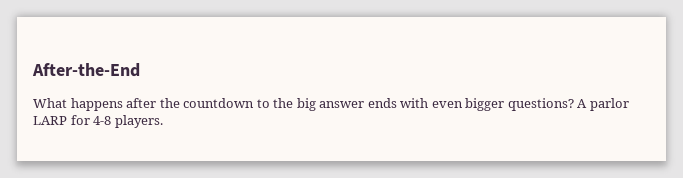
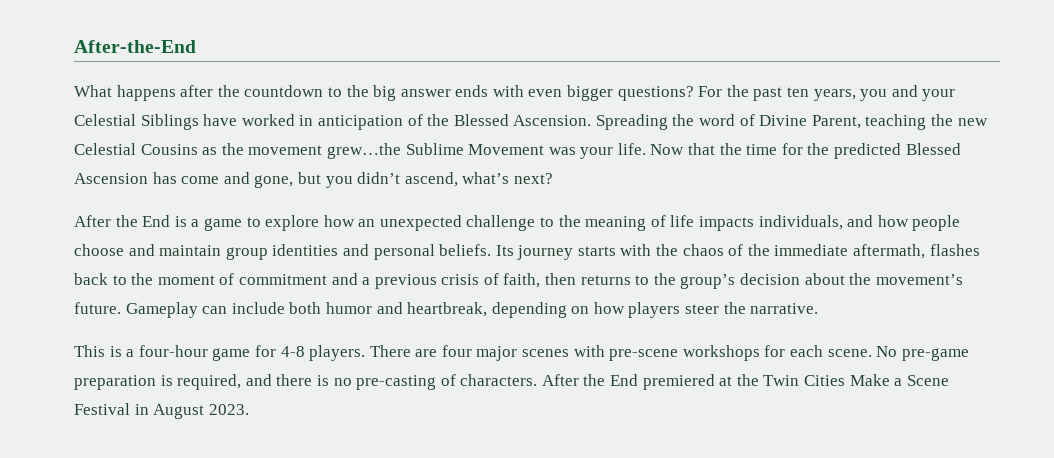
[577,98,629,111] [33,115,163,128] A parlor LARP for 4-8 players. -> [698,85,956,101] [74,114,988,130] [74,143,961,159] [74,172,553,188] [74,215,961,231] [74,244,980,260] [74,273,963,289] [74,302,819,318] [74,345,969,361] [74,374,949,390] [74,403,249,419] For the past ten years, you and your Celestial Siblings have worked in anticipation of the Blessed Ascension. Spreading the word of Divine Parent, teaching the new Celestial Cousins as the movement grew…the Sublime Movement was your life. Now that the time for the predicted Blessed Ascension has come and gone, but you didn’t ascend, what’s next? // After the End is a game to explore how an unexpected challenge to the meaning of life impacts individuals, and how people choose and maintain group identities and personal beliefs. Its journey starts with the chaos of the immediate aftermath, flashes back to the moment of commitment and a previous crisis of faith, then returns to the group’s decision about the movement’s future. Gameplay can include both humor and heartbreak, depending on how players steer the narrative. // This is a four-hour game for 4-8 players. There are four major scenes with pre-scene workshops for each scene. No pre-game preparation is required, and there is no pre-casting of characters. After the End premiered at the Twin Cities Make a Scene Festival in August 2023.

